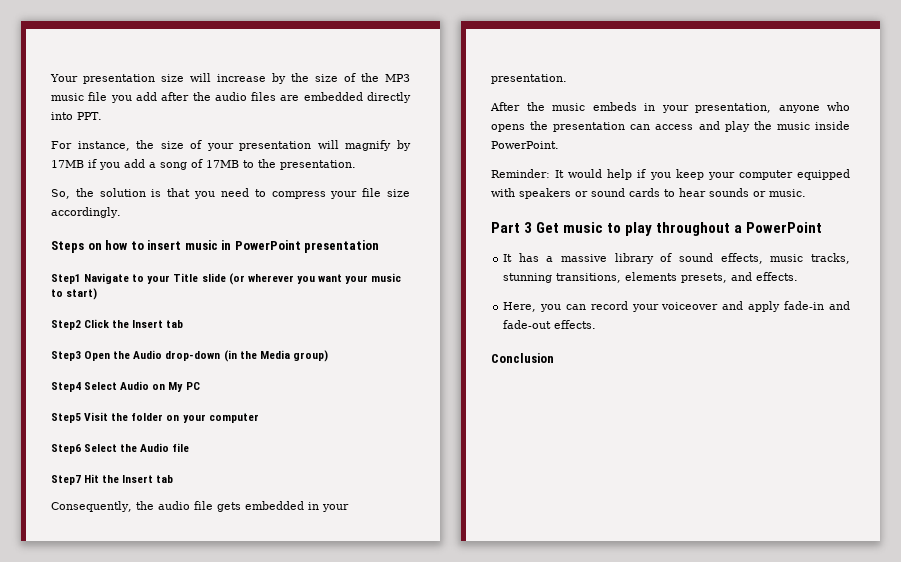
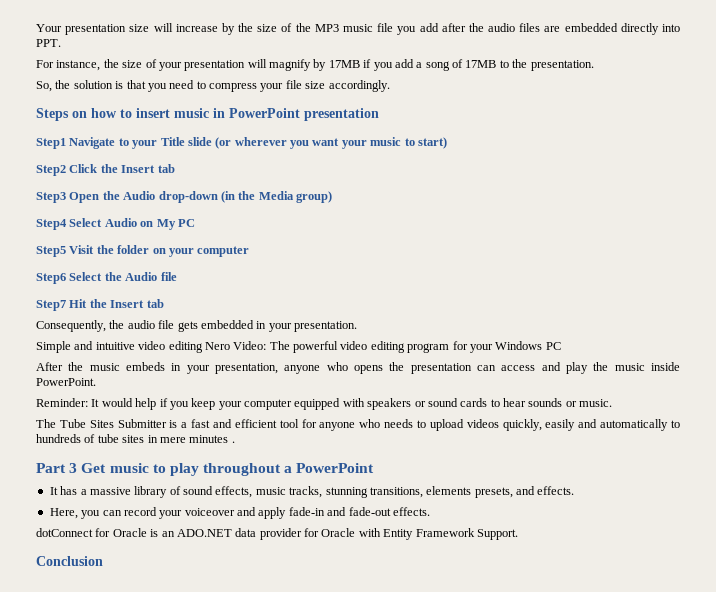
(567, 79) none -> [36,341,561,353] // Simple and intuitive video editing Nero Video: The powerful video editing program for your Windows PC
(806, 193) none -> [36,419,680,431] [36,434,235,443] // The Tube Sites Submitter is a fast and efficient tool for anyone who needs to upload videos quickly, easily and automatically to hundreds of tube sites in mere minutes .
(597, 324) none -> [36,528,518,540] // dotConnect for Oracle is an ADO.NET data provider for Oracle with Entity Framework Support.

